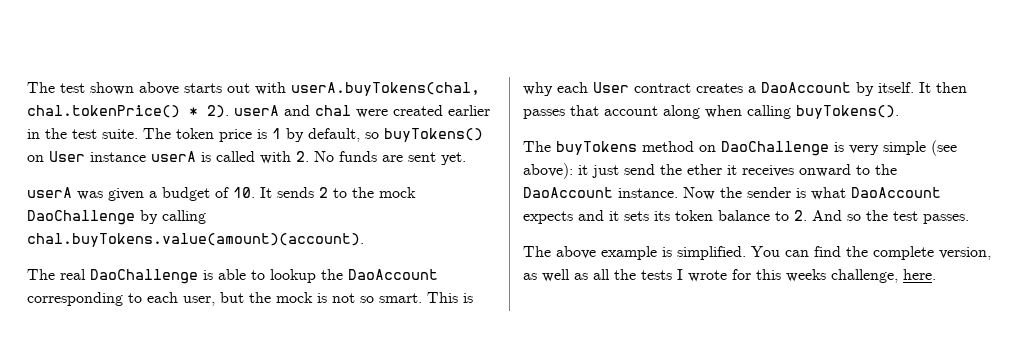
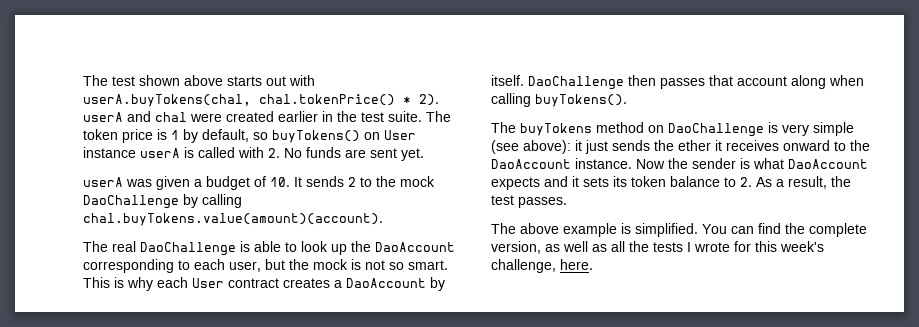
[270,269,316,283] lookup -> [301,241,347,255] look up
[919,82,931,93] It -> [528,76,624,90] DaoChallenge
[624,164,655,175] send -> [612,140,650,151] sends
[812,210,861,221] And so -> [756,176,827,189] As a result,
[786,269,826,282] weeks -> [780,241,824,252] week's

